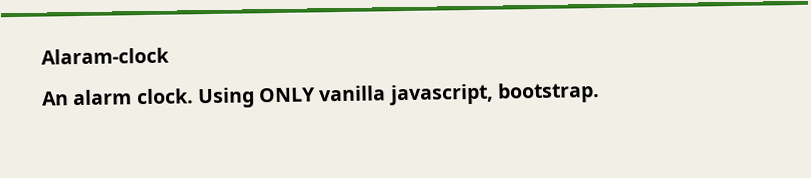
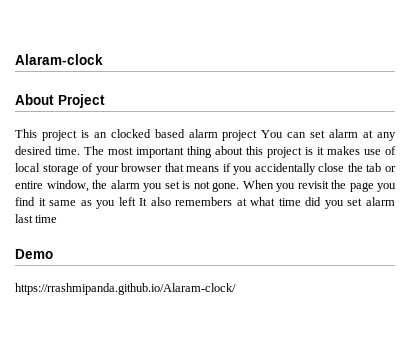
[41,82,600,109] An alarm clock. Using ONLY vanilla javascript, bootstrap. -> [15,94,105,108] [15,129,396,141] [15,146,396,158] [15,163,397,175] [15,180,396,192] [15,197,396,209] [15,214,58,223] [15,249,53,259] [15,283,236,295] About Project // This project is an clocked based alarm project You can set alarm at any desired time. The most important thing about this project is it makes use of local storage of your browser that means if you accidentally close the tab or entire window, the alarm you set is not gone. When you revisit the page you find it same as you left It also remembers at what time did you set alarm last time // Demo // https://rrashmipanda.github.io/Alaram-clock/

